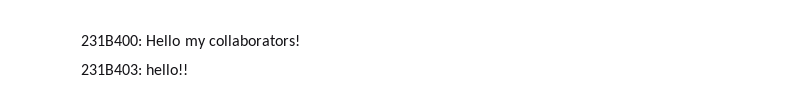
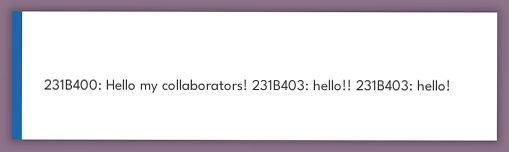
(300, 40) // -> (249, 84) none
(189, 69) none -> [355,79,452,92] 231B403: hello!

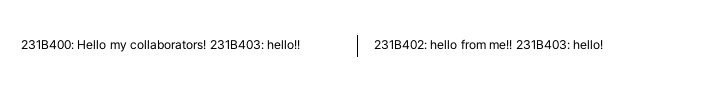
(353, 85) none -> [374,39,513,50] 231B402: hello from me!!

